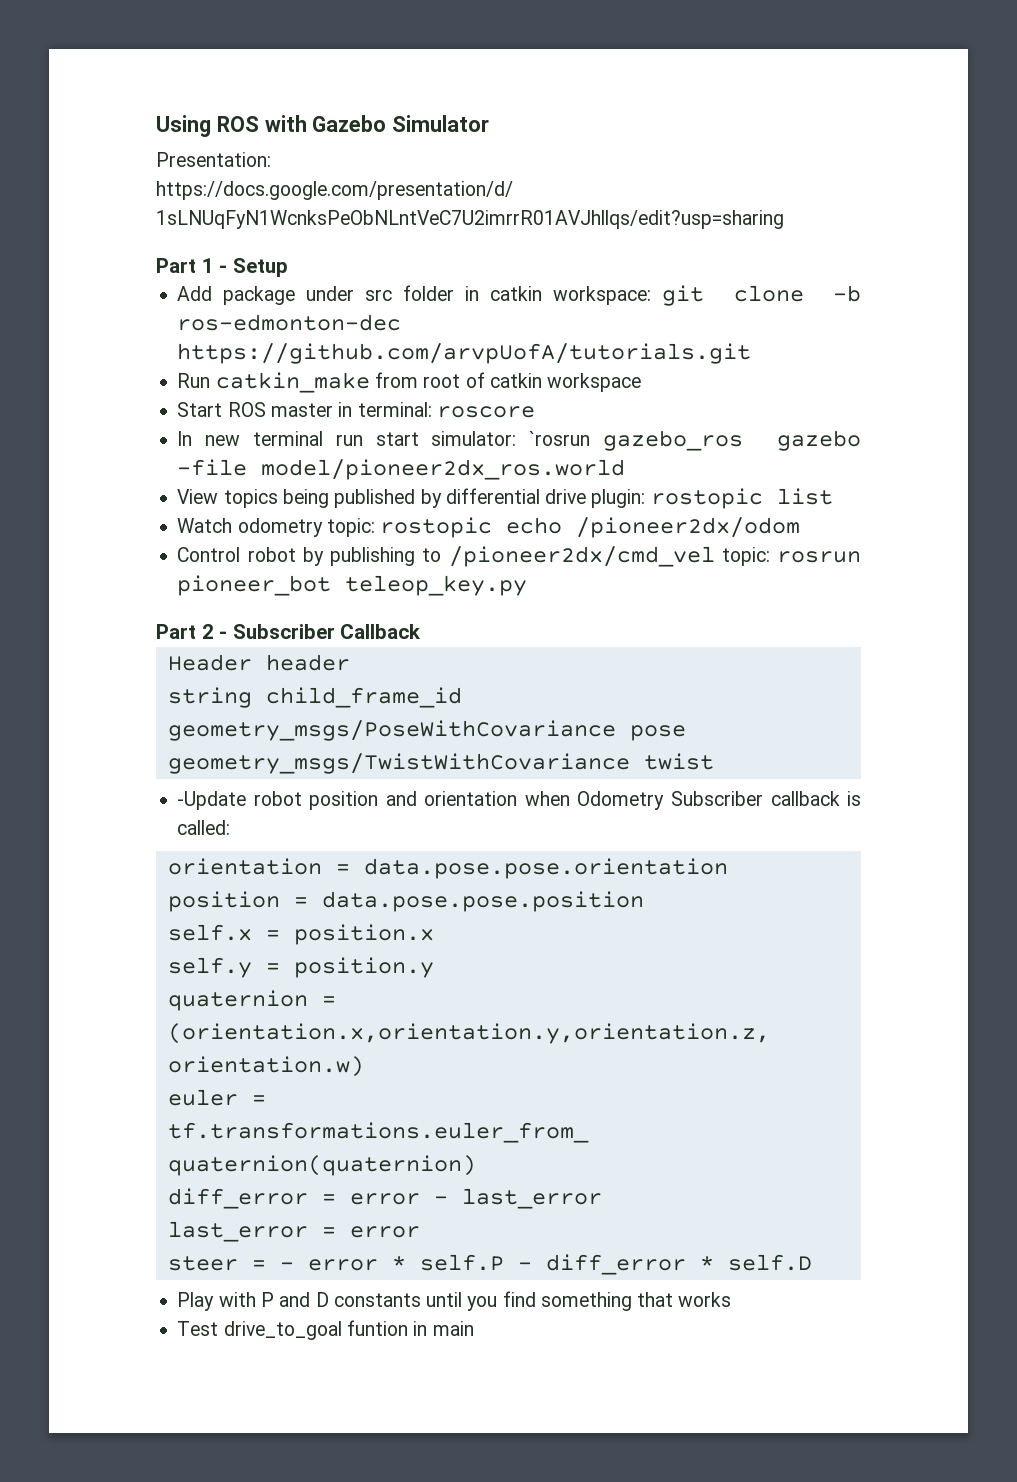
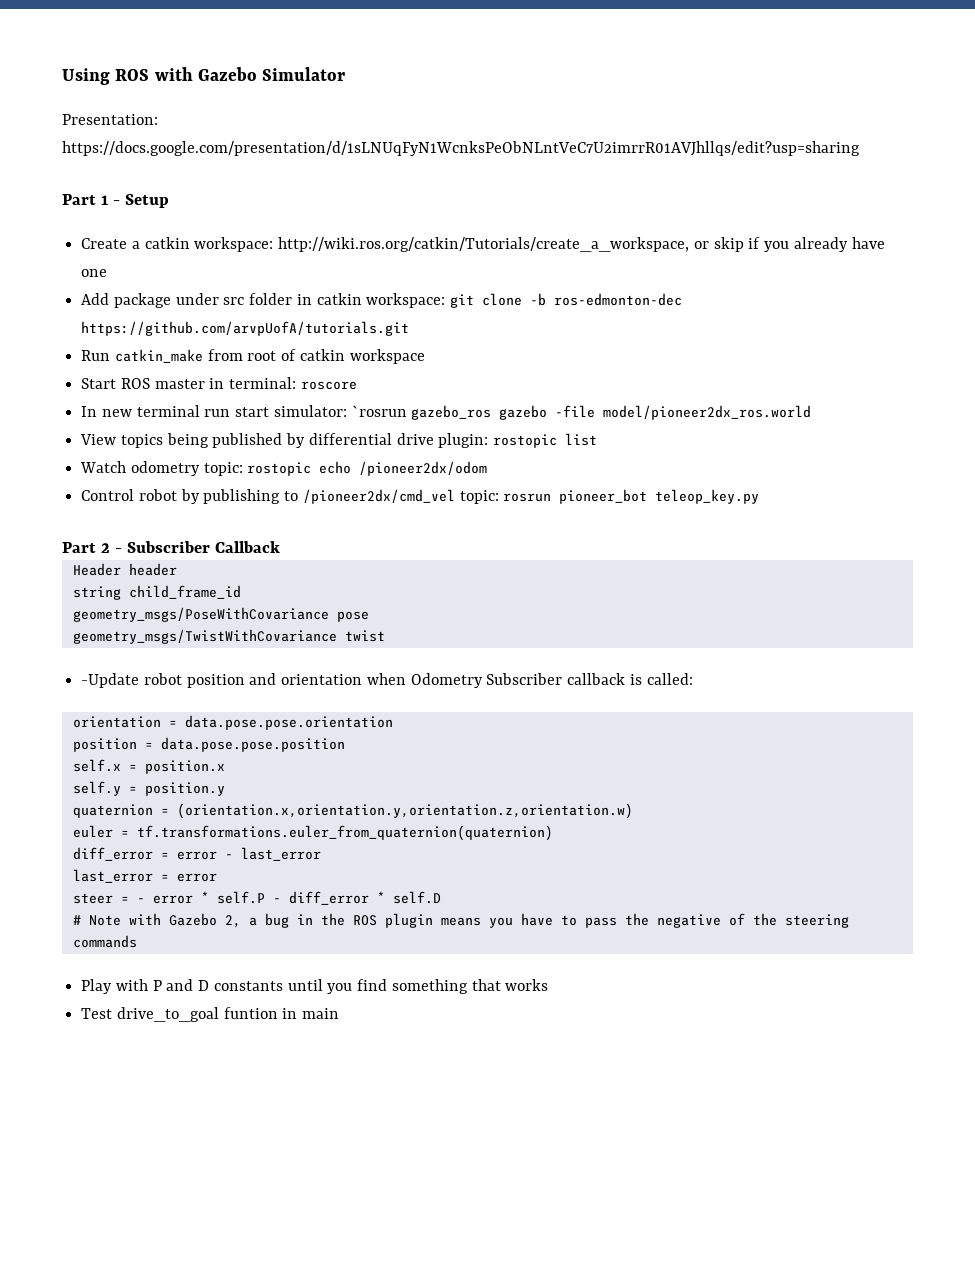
(288, 267) none -> [81,237,885,252] [81,269,108,277] // Create a catkin workspace: http://wiki.ros.org/catkin/Tutorials/create_a_workspace, or skip if you already have one
(812, 1262) none -> [72,913,849,928] [72,935,137,948] // # Note with Gazebo 2, a bug in the ROS plugin means you have to pass the negative of the steering commands

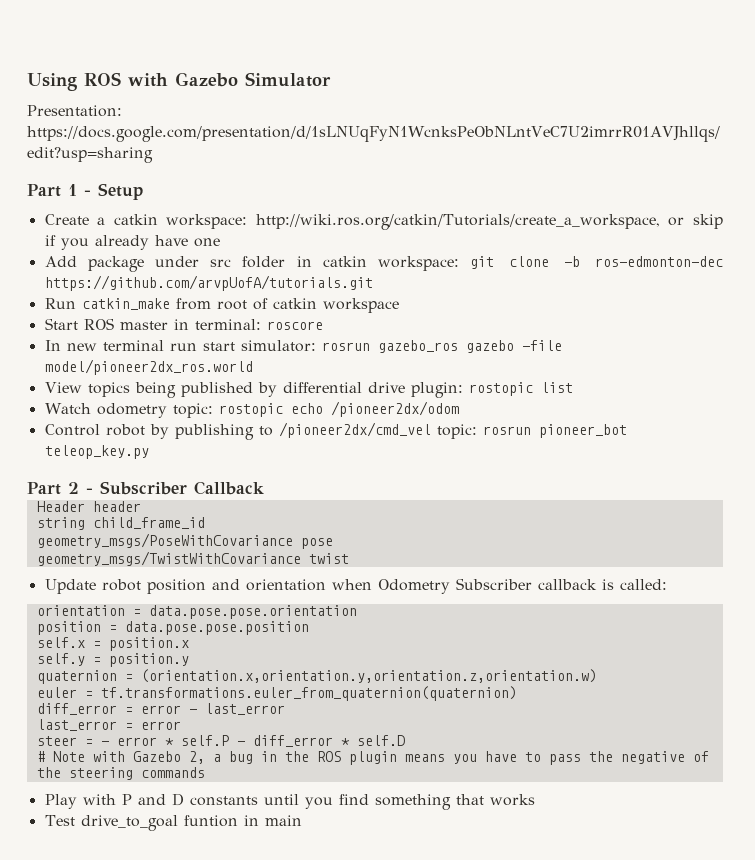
[351,405,407,417] `rosrun -> [321,342,370,351] rosrun
[81,673,140,688] -Update -> [44,579,96,594] Update

